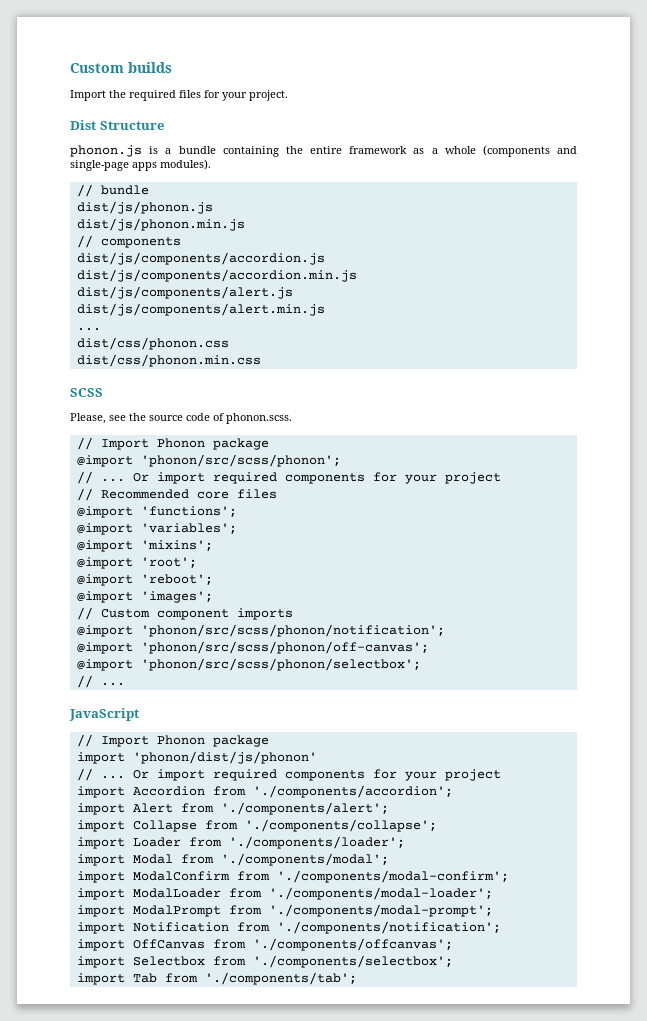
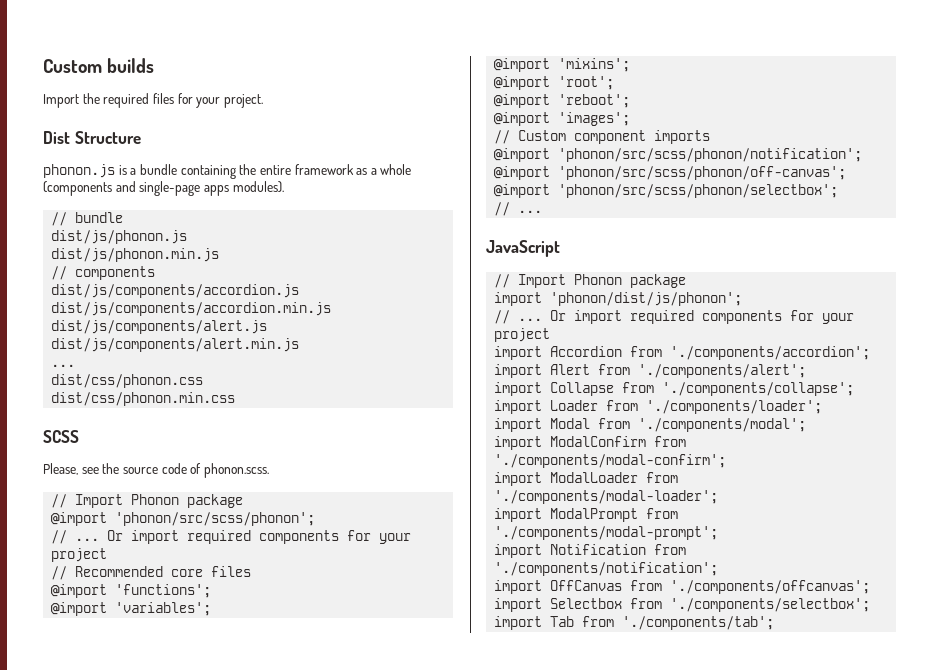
[132,751,317,764] 'phonon/dist/js/phonon' -> [550,292,743,306] 'phonon/dist/js/phonon';

